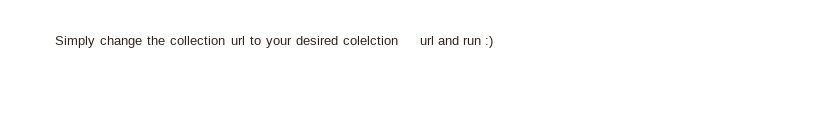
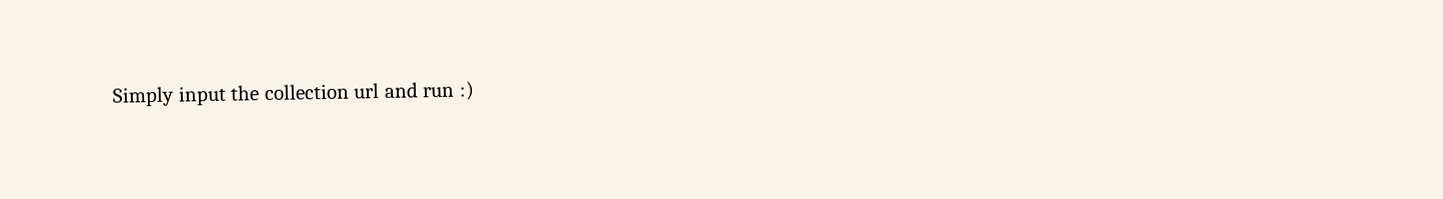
[100,36,143,48] change -> [177,85,227,106] input
[249,36,434,48] to your desired colelction url -> (380, 91) none

